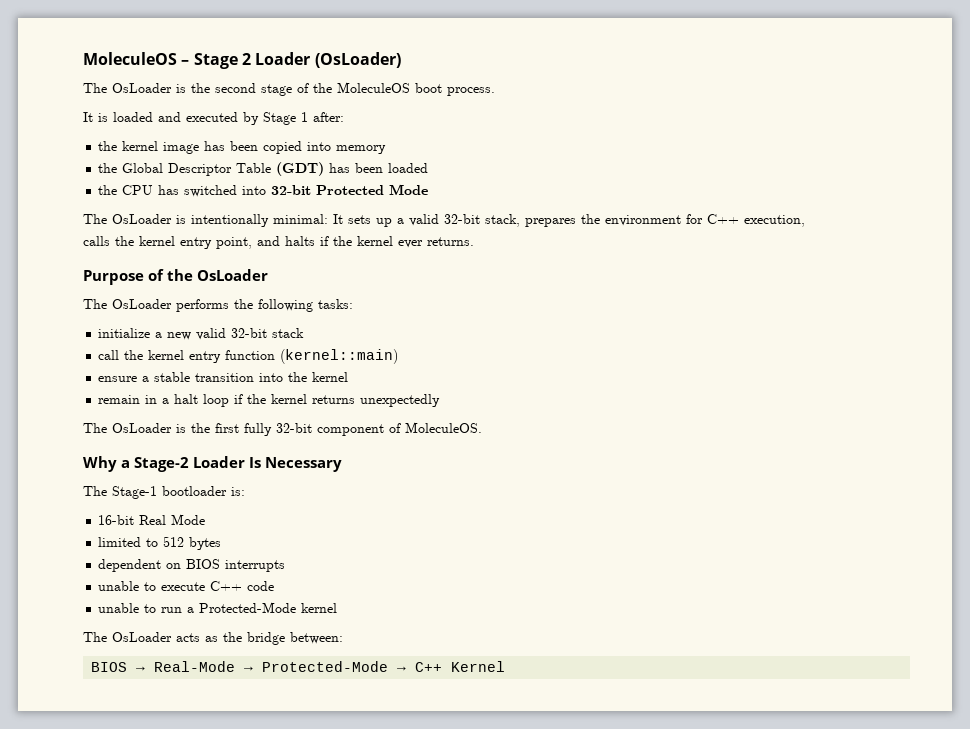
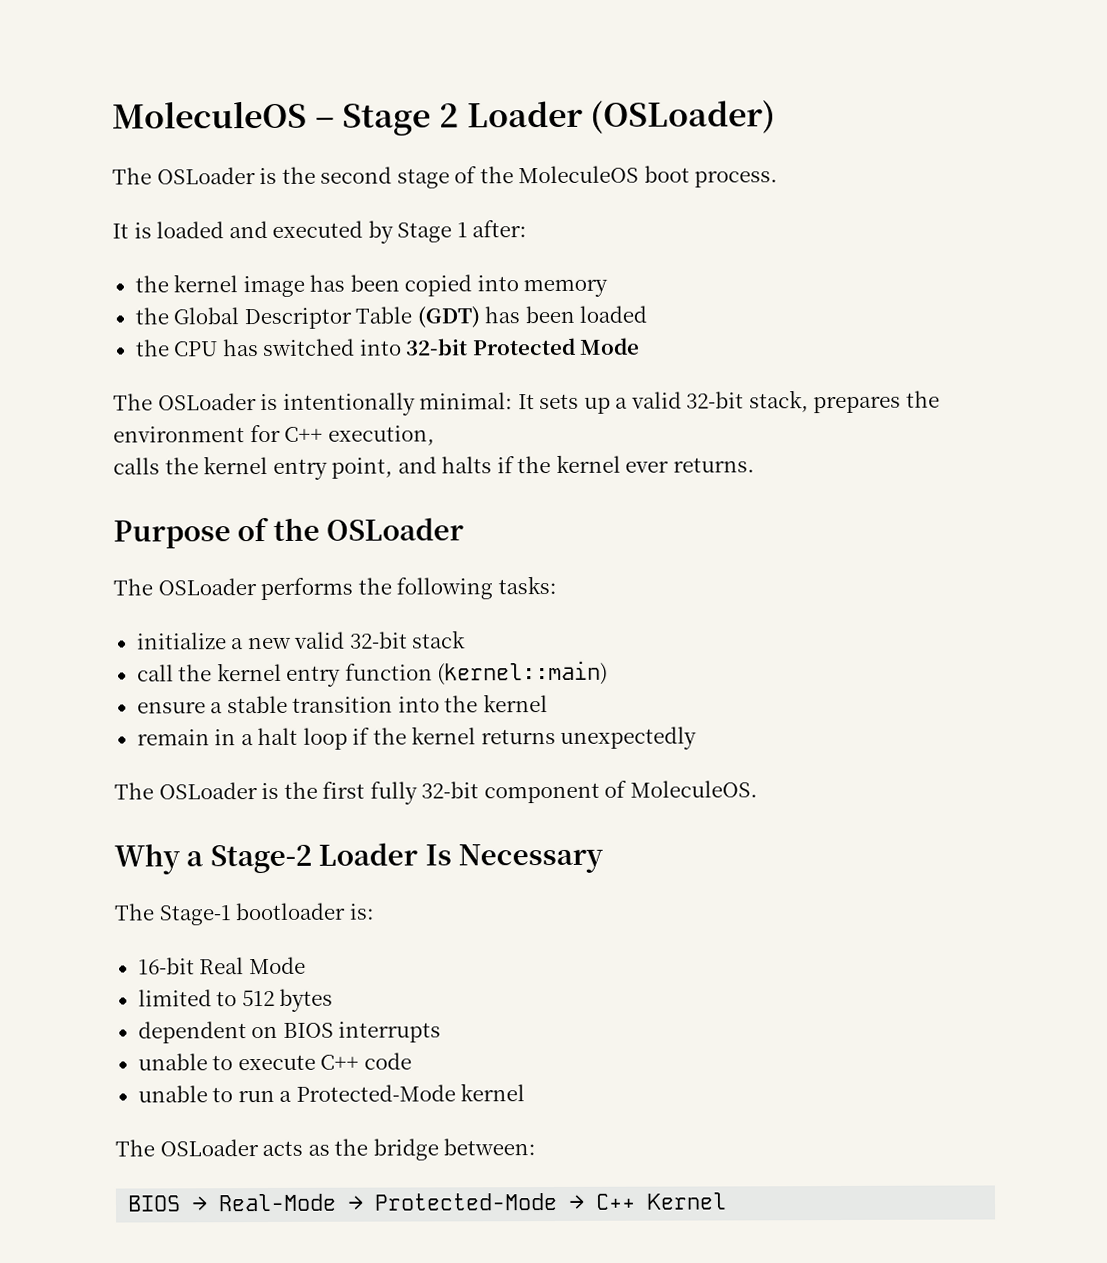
[314,52,401,68] [83,83,172,93] (OsLoader) // The OsLoader -> [590,100,777,134] [112,167,256,185] (OSLoader) // The OSLoader
[112,214,172,224] OsLoader -> [157,393,257,411] OSLoader
[197,269,269,281] [83,299,172,309] OsLoader // The OsLoader -> [326,517,465,541] [113,578,257,596] OSLoader // The OSLoader
[112,423,172,433] OsLoader -> [158,782,258,800] OSLoader
[112,632,172,642] OsLoader -> [159,1139,259,1157] OSLoader

